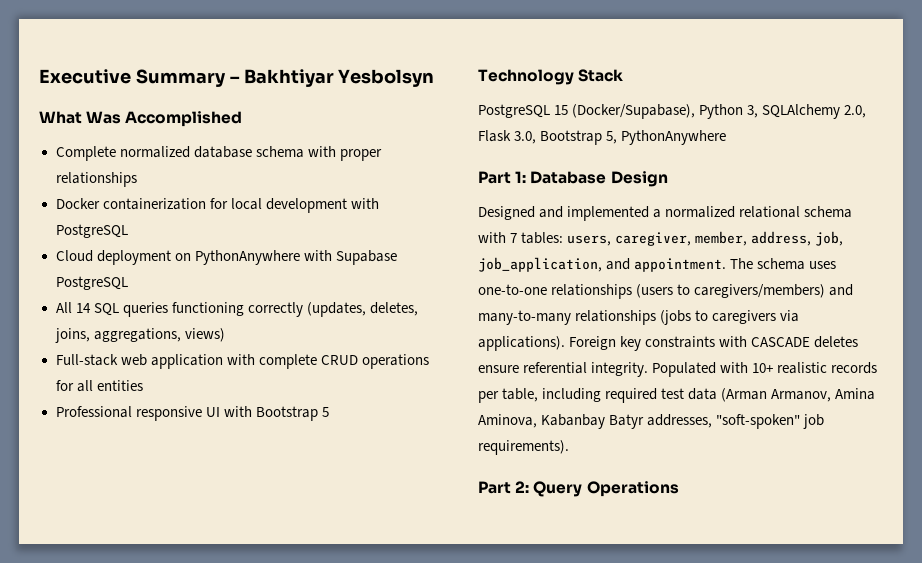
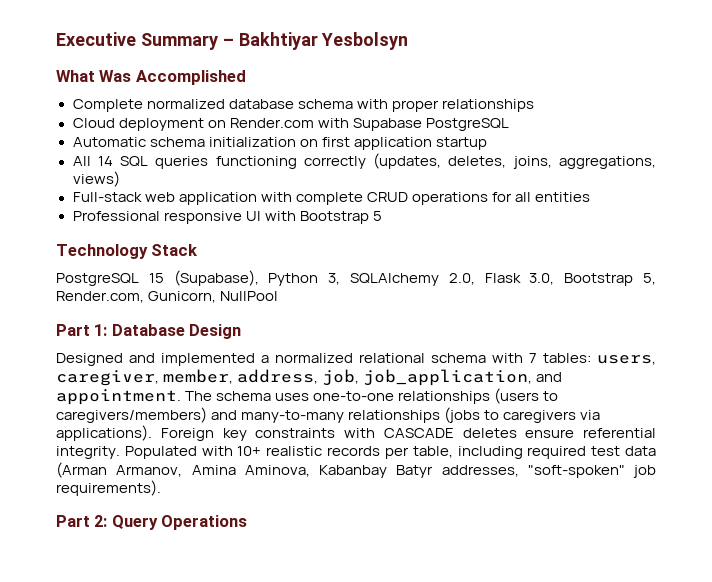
[55,198,379,213] [55,224,128,238] // Docker containerization for local development with PostgreSQL -> (534, 105) none
[194,250,300,265] PythonAnywhere -> [229,118,314,128] Render.com
(128, 283) none -> [72,137,487,150] // Automatic schema initialization on first application startup
[572,104,696,119] (Docker/Supabase), -> [173,270,259,286] (Supabase),
[621,130,727,145] PythonAnywhere -> [56,291,279,303] Render.com, Gunicorn, NullPool

